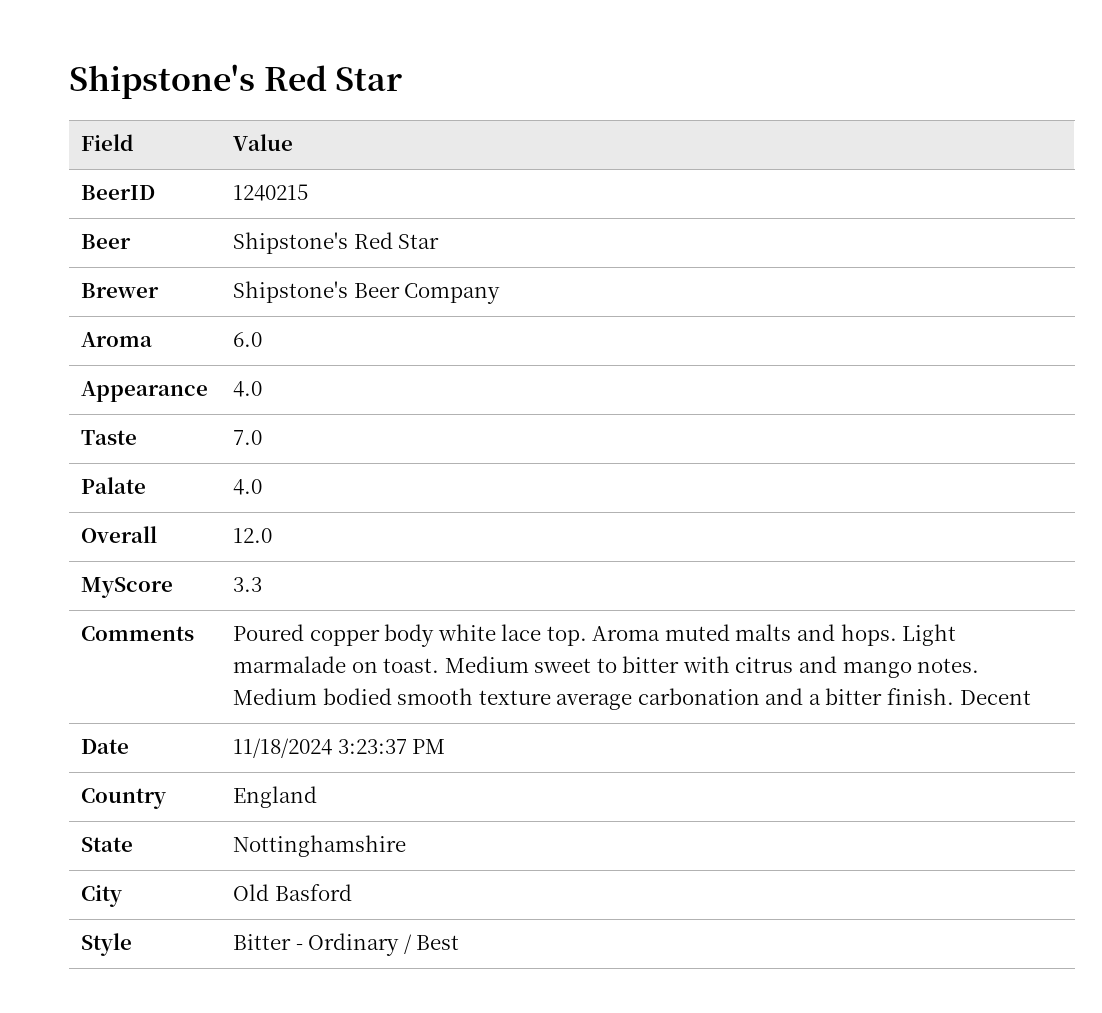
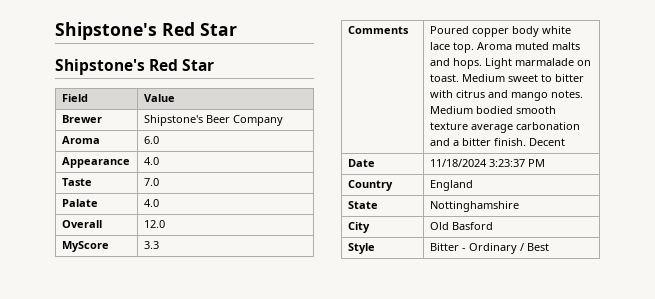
[69,64,403,99] Shipstone's Red Star -> [55,22,237,40] [55,59,215,75] Shipstone's Red Star // Shipstone's Red Star
[81,185,156,200] [233,184,309,201] [81,234,132,249] [233,232,440,254] // BeerID | 1240215 // Beer | Shipstone's Red Star -> (175, 98) none

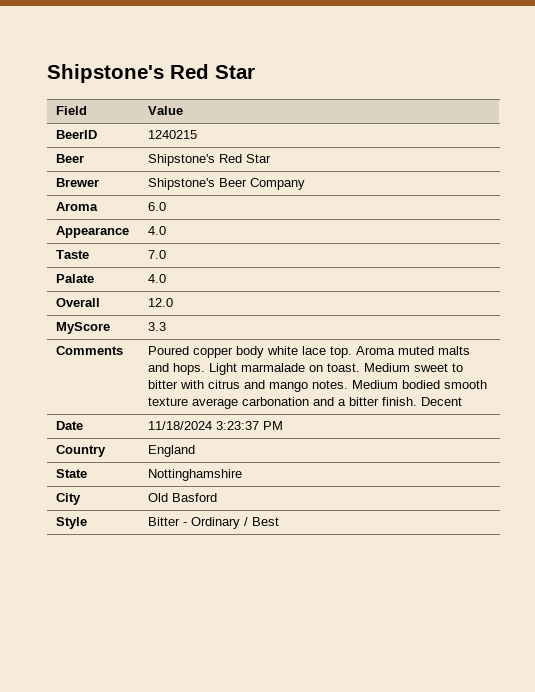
[55,22,237,40] [55,59,215,75] Shipstone's Red Star // Shipstone's Red Star -> [47,64,255,83] Shipstone's Red Star
(175, 98) none -> [56,130,98,139] [148,130,198,139] [56,154,85,163] [148,154,272,166] // BeerID | 1240215 // Beer | Shipstone's Red Star

